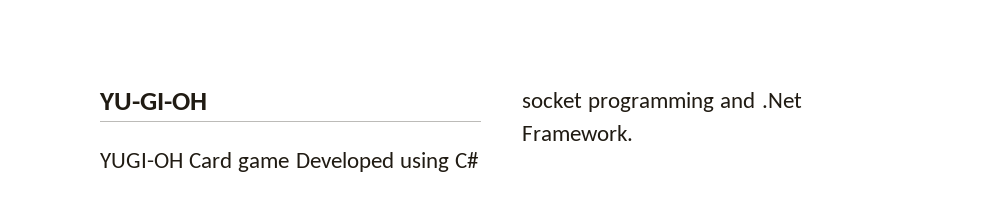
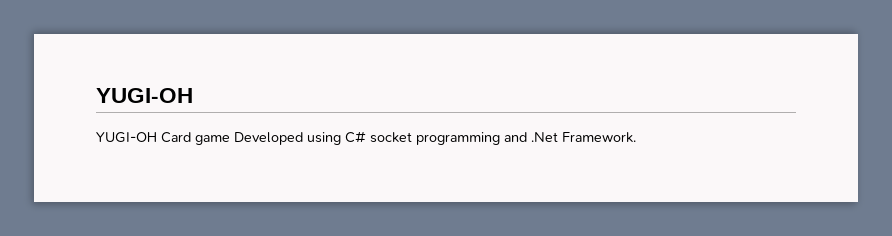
[99,93,207,110] YU-GI-OH -> [96,88,193,103] YUGI-OH

